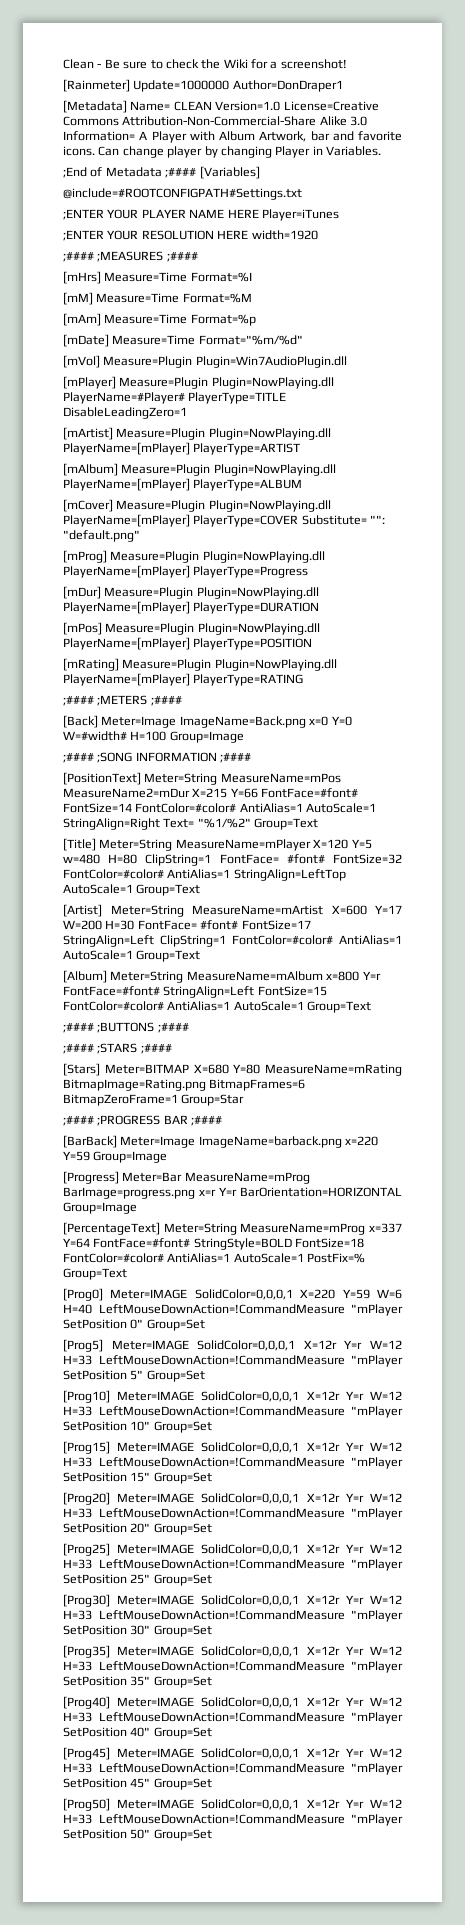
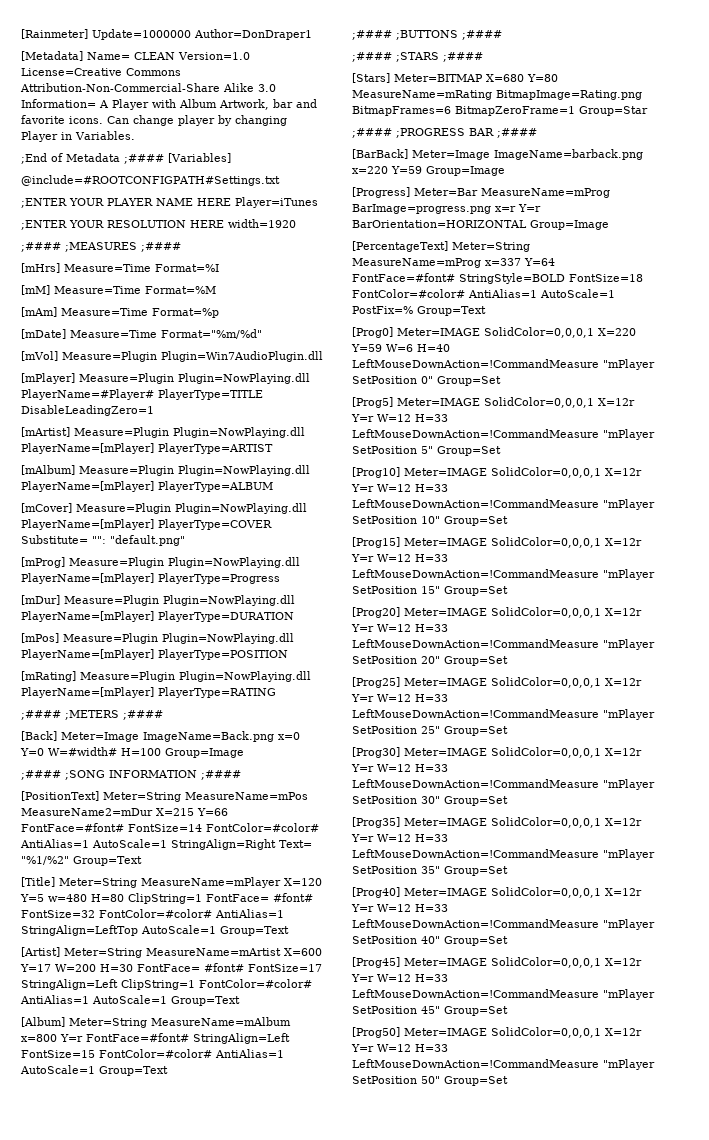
[63,59,347,69] Clean - Be sure to check the Wiki for a screenshot! // -> (21, 34) none

